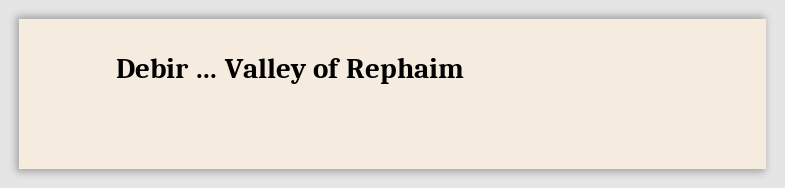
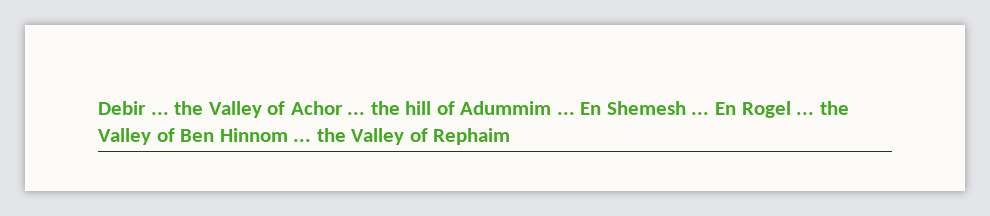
(217, 76) none -> [174,101,849,118] [98,128,346,145] the Valley of Achor ... the hill of Adummim ... En Shemesh ... En Rogel ... the Valley of Ben Hinnom ... the

